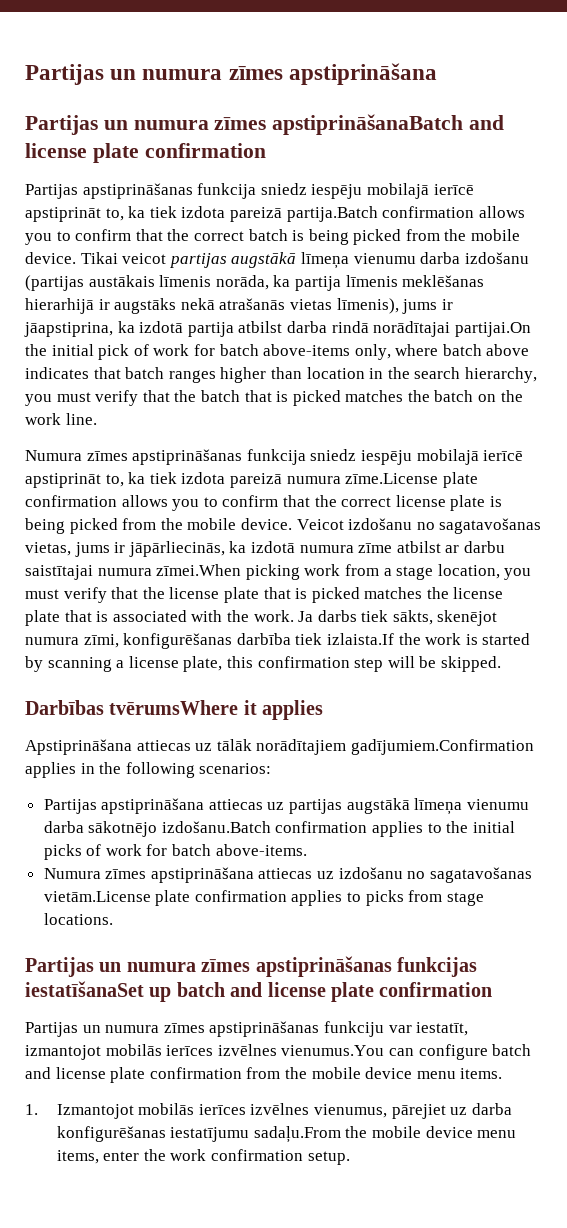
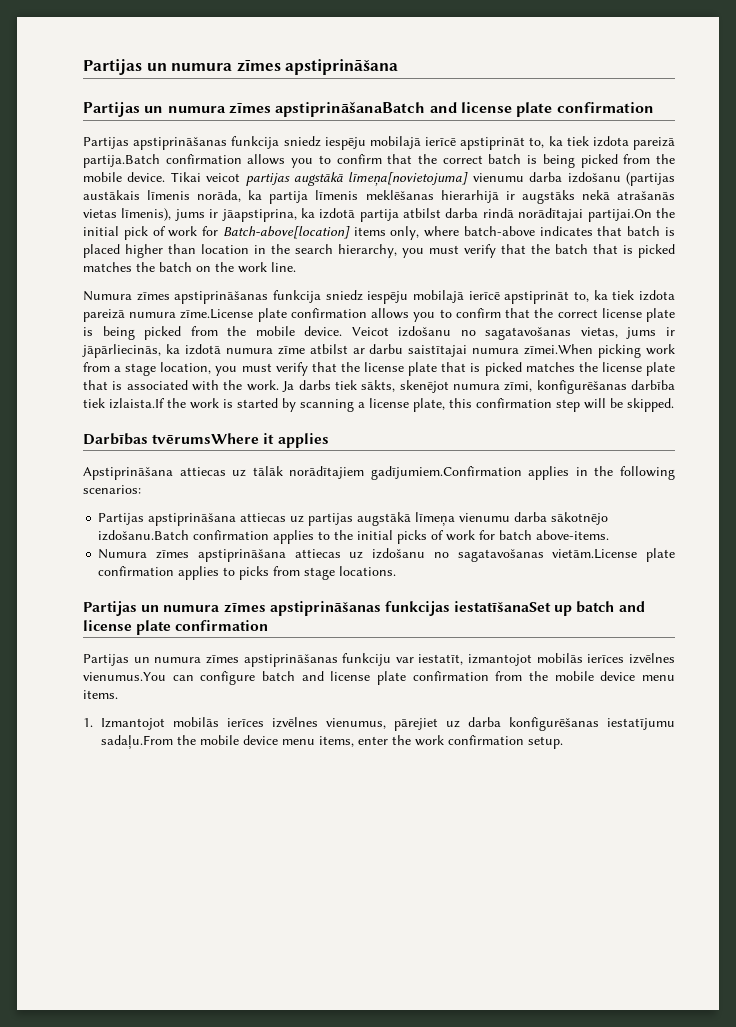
[300,252,349,269] līmeņa -> [348,172,469,186] līmeņa[novietojuma]
[219,344,530,360] batch above-items only, where batch above -> [222,226,535,240] Batch-above[location] items only, where batch-above
[168,370,216,383] ranges -> [664,227,675,236] [83,244,120,258] is placed

